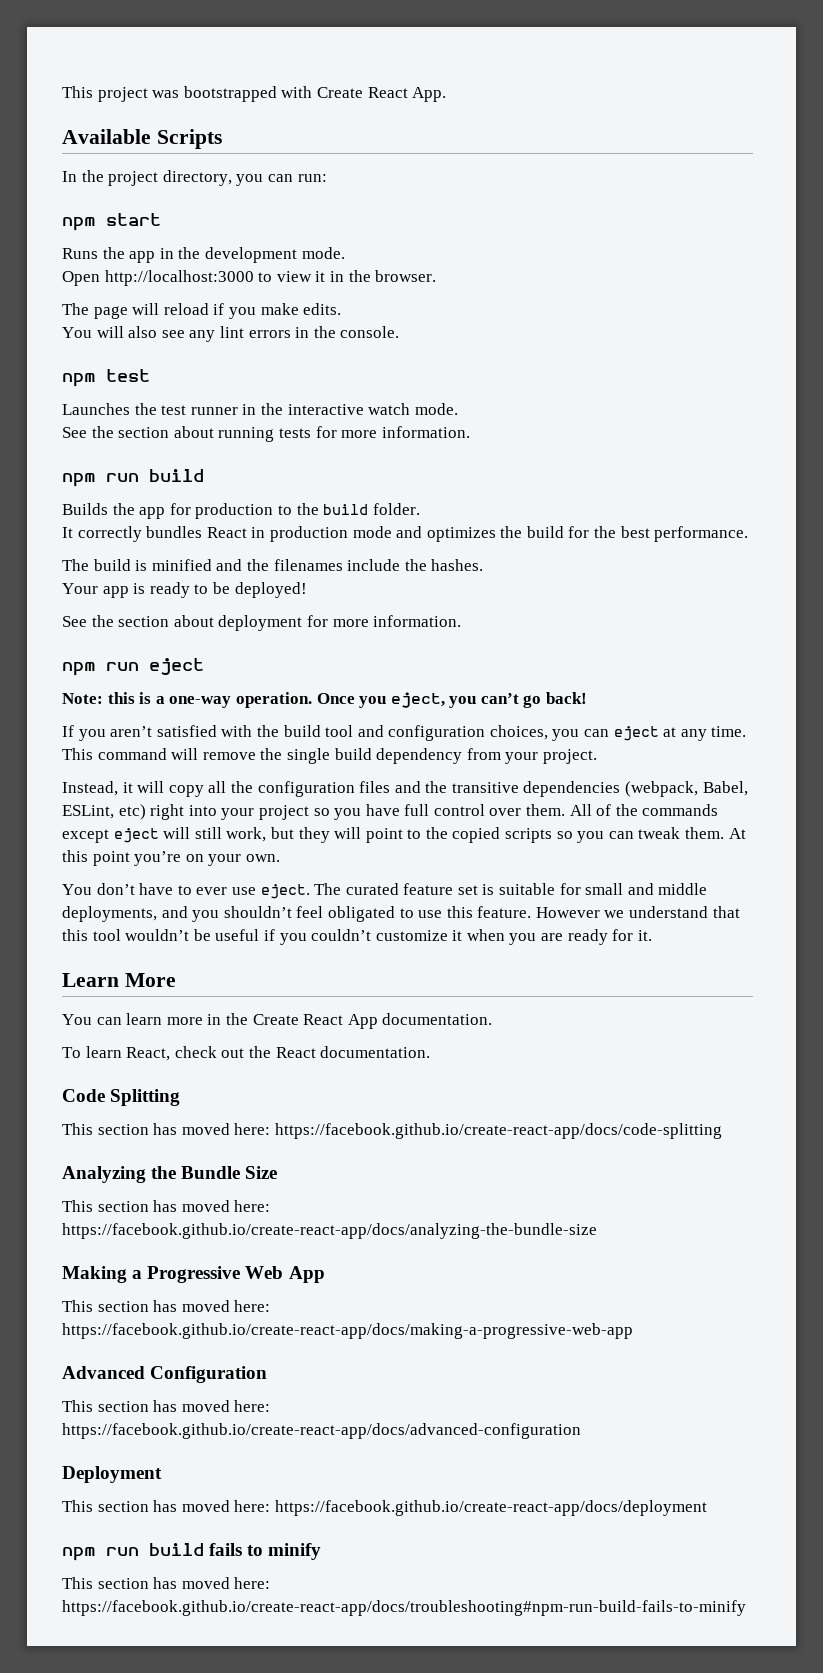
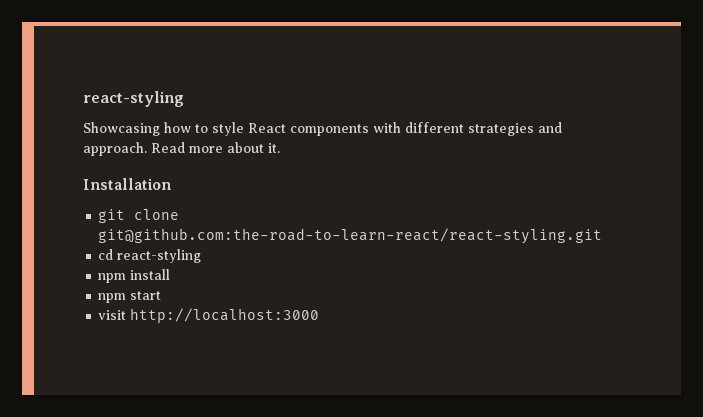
[62,86,447,102] [62,129,222,149] [62,170,327,186] [62,213,161,231] [62,247,345,263] [62,270,437,286] [62,303,342,319] [62,326,400,342] [62,369,150,387] [62,403,458,415] [62,426,470,442] [62,469,204,487] [62,503,420,519] [62,526,749,542] [62,559,484,571] [62,582,307,598] [62,615,462,631] [62,658,204,676] [62,692,588,708] [62,725,747,741] [62,748,597,764] [62,781,748,797] [62,804,719,820] [62,827,746,843] [62,850,280,866] [62,883,708,899] [62,906,740,922] [62,929,652,945] [62,973,176,987] [62,1013,493,1029] [62,1046,431,1061] [62,1089,181,1106] [62,1123,722,1139] [62,1166,278,1183] [62,1200,271,1212] [62,1223,597,1239] [62,1266,325,1283] [62,1300,271,1312] [62,1323,633,1339] [62,1366,268,1383] [62,1400,271,1412] [62,1423,581,1439] [62,1466,162,1483] [62,1500,707,1516] [62,1543,322,1561] [62,1577,271,1589] [62,1600,746,1616] This project was bootstrapped with Create React App. // Available Scripts // In the project directory, you can run: // npm start // Runs the app in the development mode. // Open http://localhost:3000 to view it in the browser. // The page will reload if you make edits. // You will also see any lint errors in the console. // npm test // Launches the test runner in the interactive watch mode. // See the section about running tests for more information. // npm run build // Builds the app for production to the build folder. // It correctly bundles React in production mode and optimizes the build for the best performance. // The build is minified and the filenames include the hashes. // Your app is ready to be deployed! // See the section about deployment for more information. // npm run eject // Note: this is a one-way operation. Once you eject, you can’t go back! // If you aren’t satisfied with the build tool and configuration choices, you can eject at any time. This command will remove the single build dependency from your project. // Instead, it will copy all the configuration files and the transitive dependencies (webpack, Babel, ESLint, etc) right into your project so you have full control over them. All of the commands except eject will still work, but they will point to the copied scripts so you can tweak them. At this point you’re on your own. // You don’t have to ever use eject. The curated feature set is suitable for small and middle deployments, and you shouldn’t feel obligated to use this feature. However we understand that this tool wouldn’t be useful if you couldn’t customize it when you are ready for it. // Learn More // You can learn more in the Create React App documentation. // To learn React, check out the React documentation. // Code Splitting // This section has moved here: https://facebook.github.io/create-react-app/docs/code-splitting // Analyzing the Bundle Size // This section has moved here: https://facebook.github.io/create-react-app/docs/analyzing-the-bundle-size // Making a Progressive Web App // This section has moved here: https://facebook.github.io/create-react-app/docs/making-a-progressive-web-app // Advanced Configuration // This section has moved here: https://facebook.github.io/create-react-app/docs/advanced-configuration // Deployment // This section has moved here: https://facebook.github.io/create-react-app/docs/deployment // npm run build fails to minify // This section has moved here: https://facebook.github.io/create-react-app/docs/troubleshooting#npm-run-build-fails-to-minify -> [83,91,184,107] [83,122,562,136] [83,142,280,156] [83,178,171,190] [98,209,180,223] [98,228,603,244] [98,249,202,263] [98,269,171,283] [98,291,162,303] [98,308,320,323] react-styling // Showcasing how to style React components with different strategies and approach. Read more about it. // Installation // git clone git@github.com:the-road-to-learn-react/react-styling.git // cd react-styling // npm install // npm start // visit http://localhost:3000

